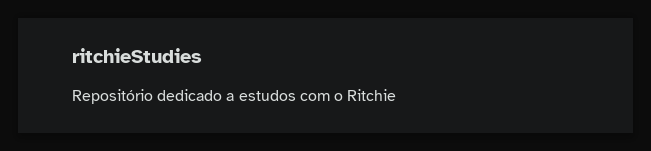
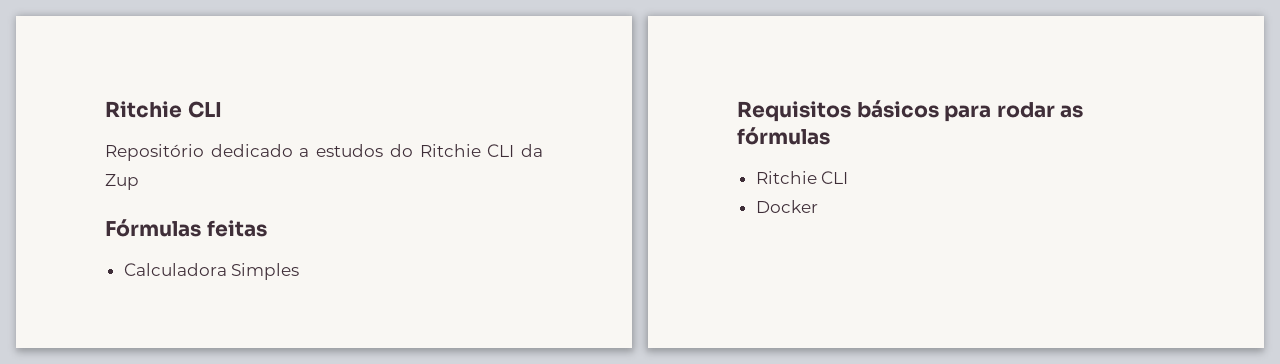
[72,48,202,63] ritchieStudies -> [105,101,222,118] Ritchie CLI
[299,89,397,101] com o Ritchie -> [389,144,543,157] [105,174,139,190] [105,219,267,237] [123,263,300,280] [737,100,1084,122] [737,127,830,145] [755,171,849,184] [755,200,818,213] do Ritchie CLI da Zup // Fórmulas feitas // Calculadora Simples // Requisitos básicos para rodar as fórmulas // Ritchie CLI // Docker

